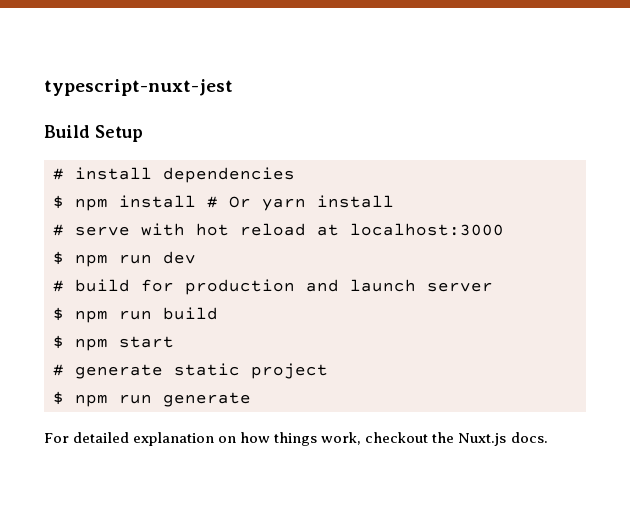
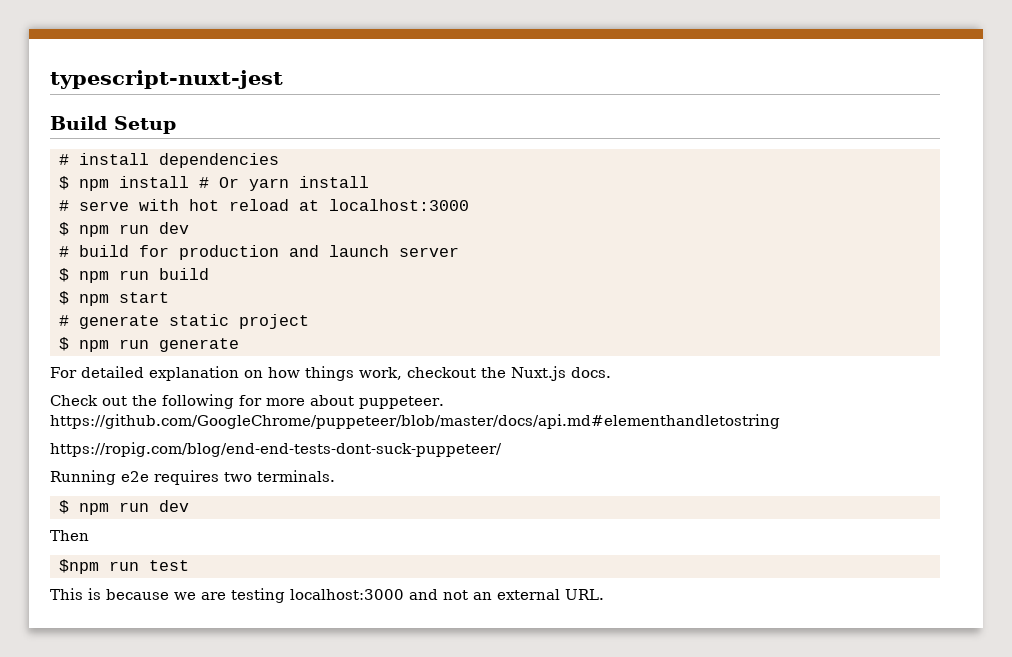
(548, 437) none -> [50,394,444,409] [50,414,780,429] [50,442,502,457] [50,470,335,485] [59,500,189,515] [50,530,89,541] [59,559,189,574] [50,588,604,603] // Check out the following for more about puppeteer. https://github.com/GoogleChrome/puppeteer/blob/master/docs/api.md#elementhandletostring // https://ropig.com/blog/end-end-tests-dont-suck-puppeteer/ // Running e2e requires two terminals. // $ npm run dev // Then // $npm run test // This is because we are testing localhost:3000 and not an external URL.

